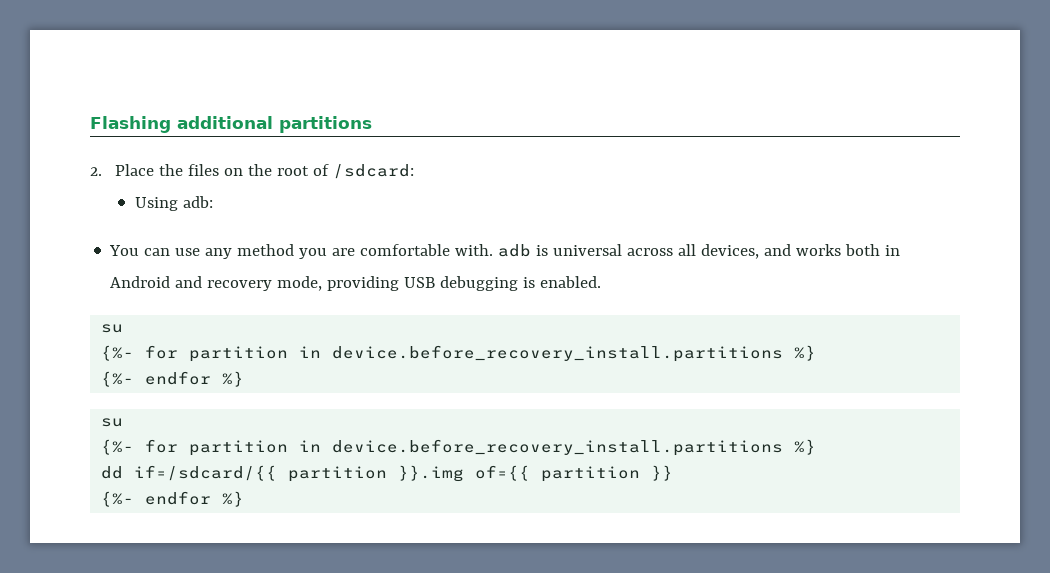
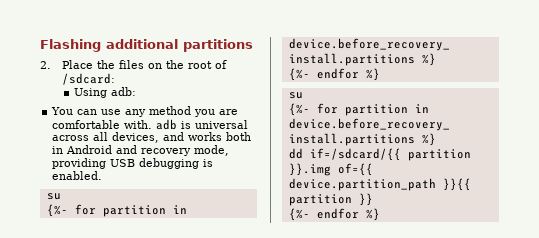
(531, 473) none -> [288,178,471,191] device.partition_path }}{{

